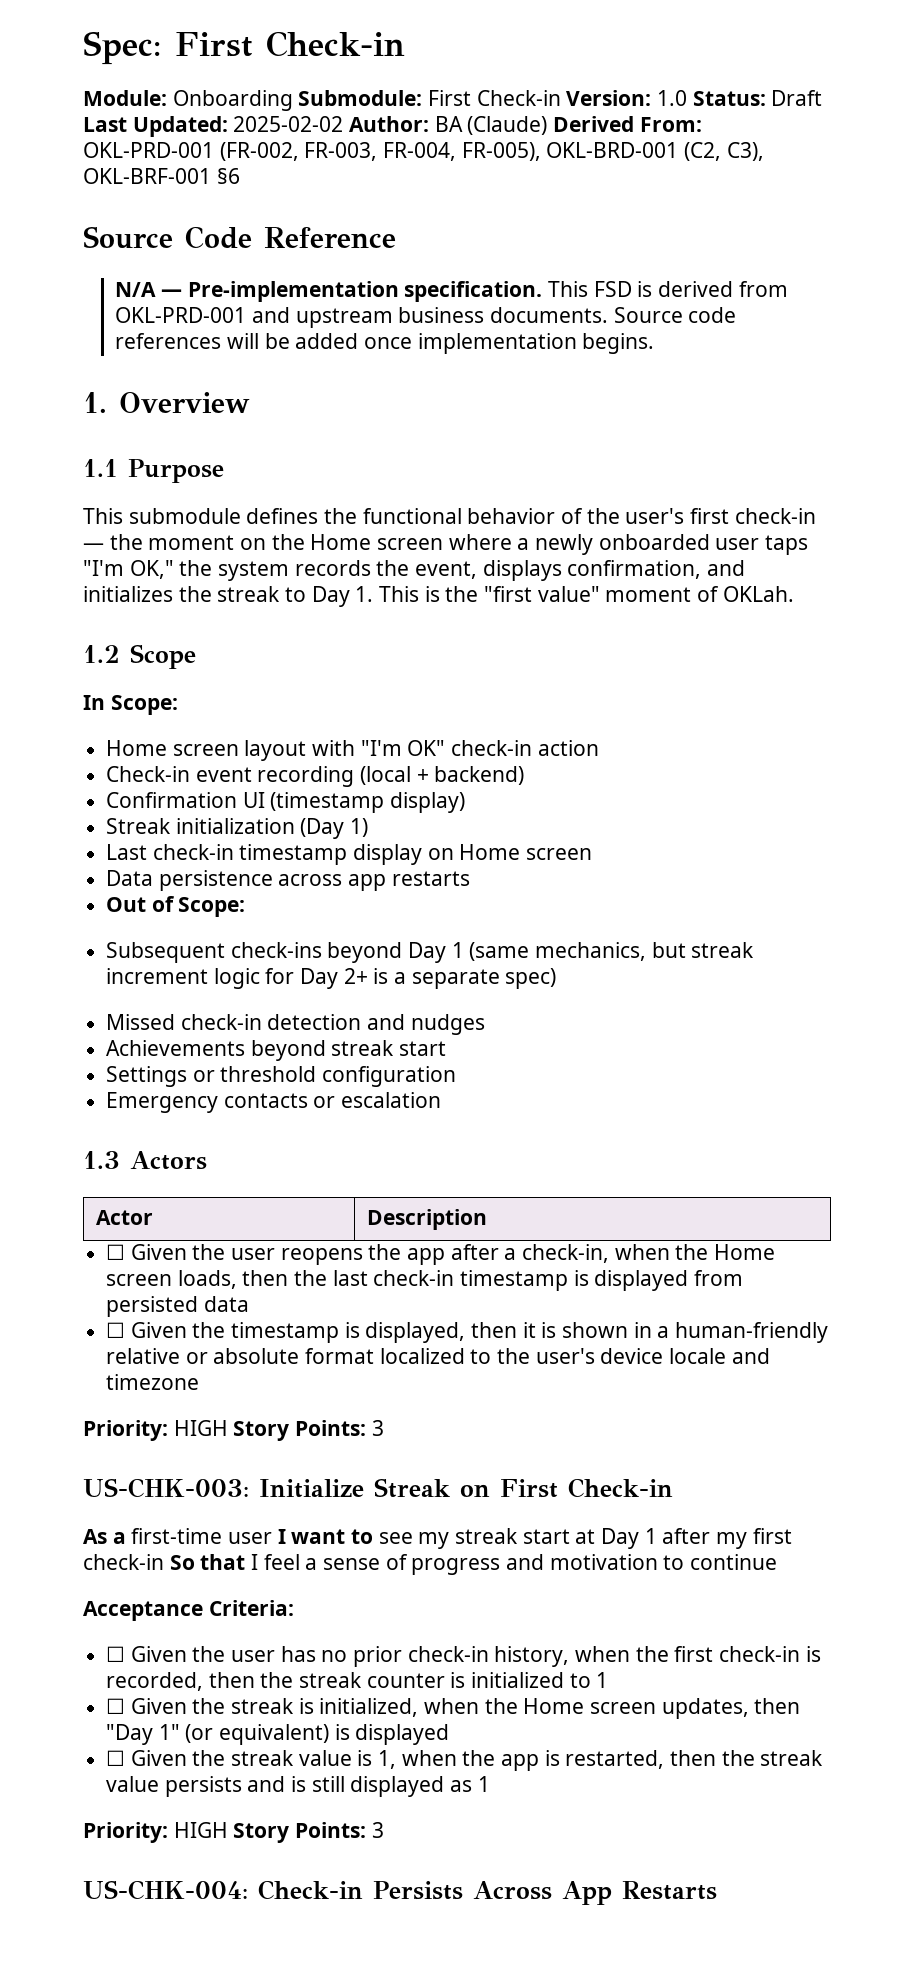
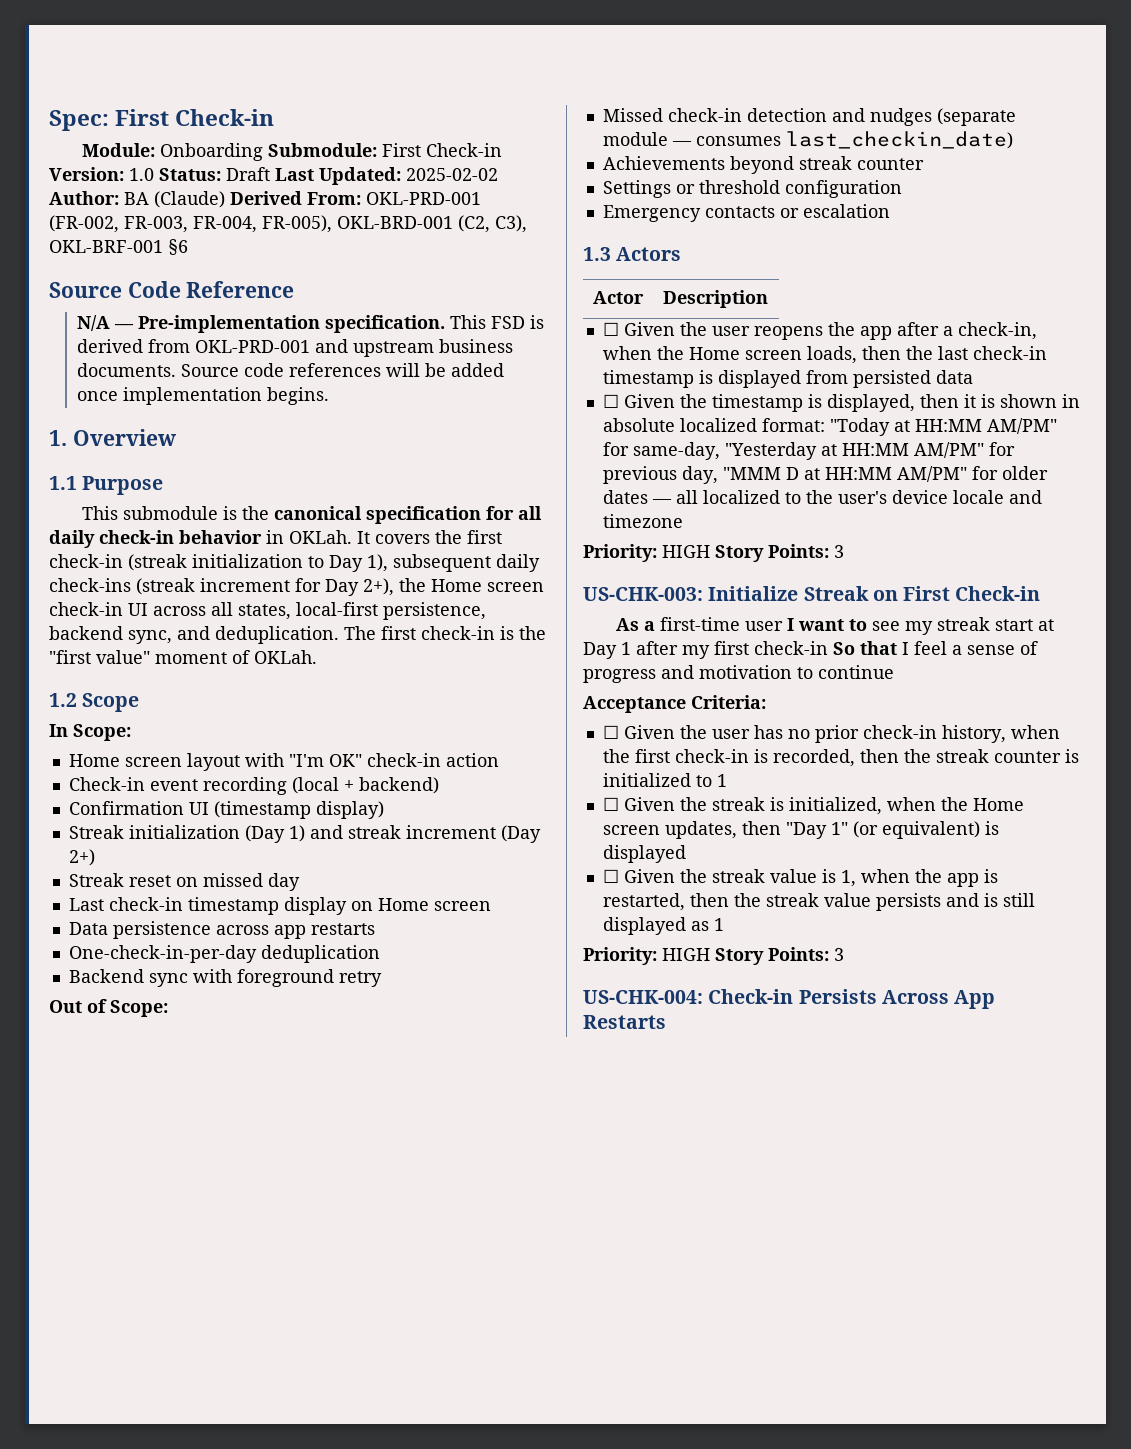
[246,508,816,524] [83,534,809,555] [83,560,746,581] [83,586,420,607] defines the functional behavior of the user's first check-in — the moment on the Home screen where a newly onboarded user taps "I'm OK," the system records the event, displays confirmation, and initializes the streak to Day 1. This -> [223,506,543,524] [49,530,502,548] [49,554,540,572] [49,578,544,596] [49,602,486,620] [49,626,495,644] is the canonical specification for all daily check-in behavior in OKLah. It covers the first check-in (streak initialization to Day 1), subsequent daily check-ins (streak increment for Day 2+), the Home screen check-in UI across all states, local-first persistence, backend sync, and deduplication. The first check-in
(369, 827) none -> [309,825,541,843] [68,849,95,866] [68,873,300,891] and streak increment (Day 2+) // Streak reset on missed day
[106,896,246,917] [106,942,755,963] [106,968,557,989] Out of Scope: // Subsequent check-ins beyond Day 1 (same mechanics, but streak increment logic for Day 2+ is a separate spec) -> [68,945,380,963] [68,969,382,987] [49,999,168,1017] One-check-in-per-day deduplication // Backend sync with foreground retry // Out of Scope:
(485, 1024) none -> [936,108,1016,126] [602,131,1013,149] (separate module — consumes last_checkin_date)
[399,1041,447,1056] start -> [856,158,924,170] counter
[657,1322,829,1343] [106,1348,375,1364] a human-friendly relative or absolute format -> [602,418,1057,436] [602,442,1015,460] [602,466,1048,484] [602,490,698,504] absolute localized format: "Today at HH:MM AM/PM" for same-day, "Yesterday at HH:MM AM/PM" for previous day, "MMM D at HH:MM AM/PM" for older dates — all

